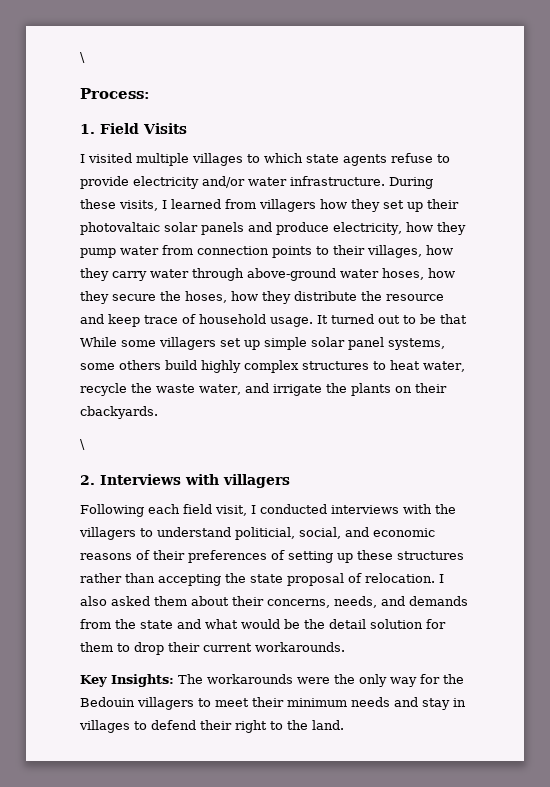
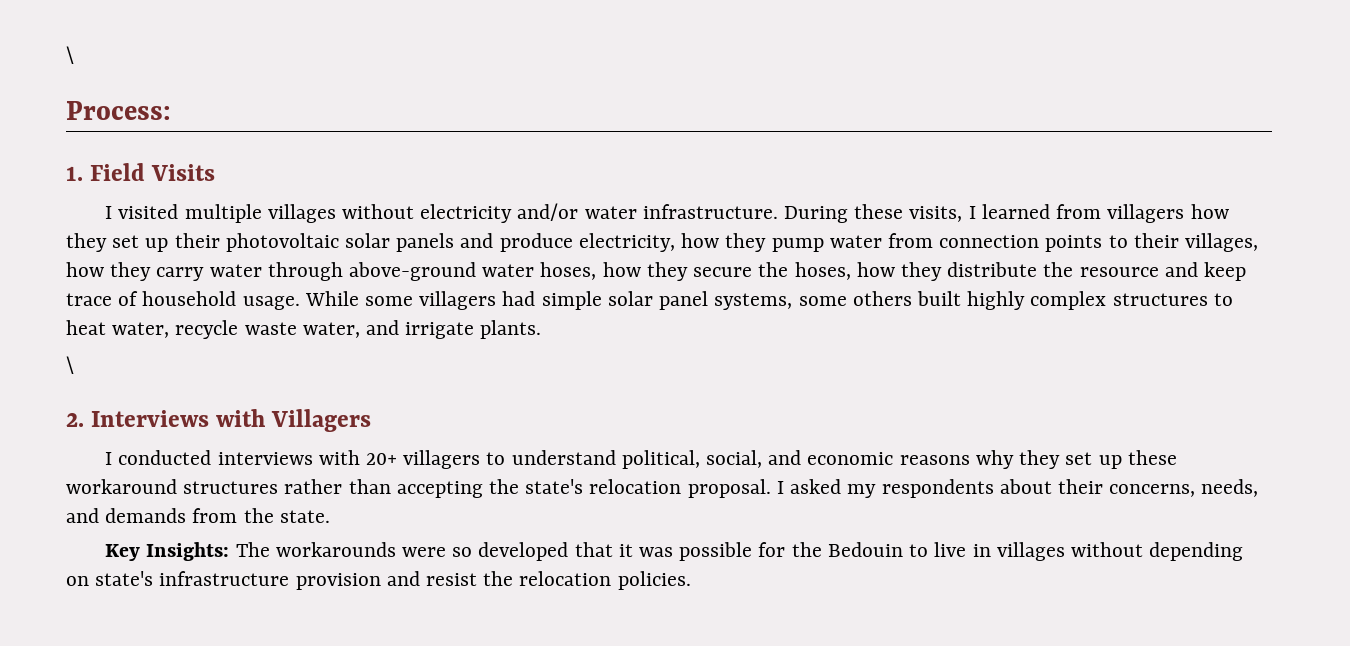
[247,153,450,166] [80,176,129,189] to which state agents refuse to provide -> [341,204,414,219] without
[80,222,160,235] photovaltaic -> [225,233,339,252] photovoltaic
[317,314,467,324] It turned out to be that -> (300, 303) none
[220,338,260,350] set up -> [502,291,536,306] had
[165,360,197,370] build -> [916,291,961,306] built
[131,383,152,393] the -> (239, 329) none
[325,383,447,396] [80,406,158,419] the plants on their cbackyards. -> [480,320,542,339] plants.
[223,474,290,488] [80,504,247,517] villagers // Following each field visit, -> [271,409,372,432] Villagers //
[435,504,456,514] the -> [365,453,397,465] 20+
[235,527,295,540] politicial, -> [621,450,700,469] political,
[136,550,333,563] of their preferences of setting -> [975,450,1093,469] why they set
(393, 555) none -> [66,479,177,494] workaround
[250,573,444,586] [80,596,187,606] state proposal of relocation. I also asked them -> [525,479,994,498] state's relocation proposal. I asked my respondents
[140,619,446,629] [80,642,345,655] state and what would be the detail solution for them to drop their current workarounds. -> [279,510,330,523] state.
[334,674,464,687] [80,697,466,710] [79,720,344,733] the only way for the Bedouin villagers to meet their minimum needs and stay in villages to defend their right to the land. -> [452,542,1244,561] [66,571,691,590] so developed that it was possible for the Bedouin to live in villages without depending on state's infrastructure provision and resist the relocation policies.

